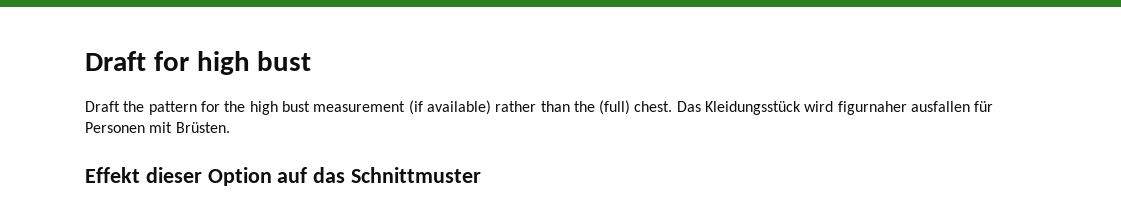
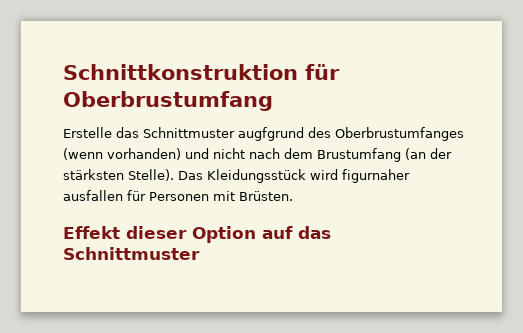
[85,51,312,75] [85,100,673,115] Draft for high bust // Draft the pattern for the high bust measurement (if available) rather than the (full) chest. -> [63,64,340,80] [63,91,273,111] [63,127,464,141] [63,148,452,162] [63,169,174,181] Schnittkonstruktion für Oberbrustumfang // Erstelle das Schnittmuster augfgrund des Oberbrustumfanges (wenn vorhanden) und nicht nach dem Brustumfang (an der stärksten Stelle).

